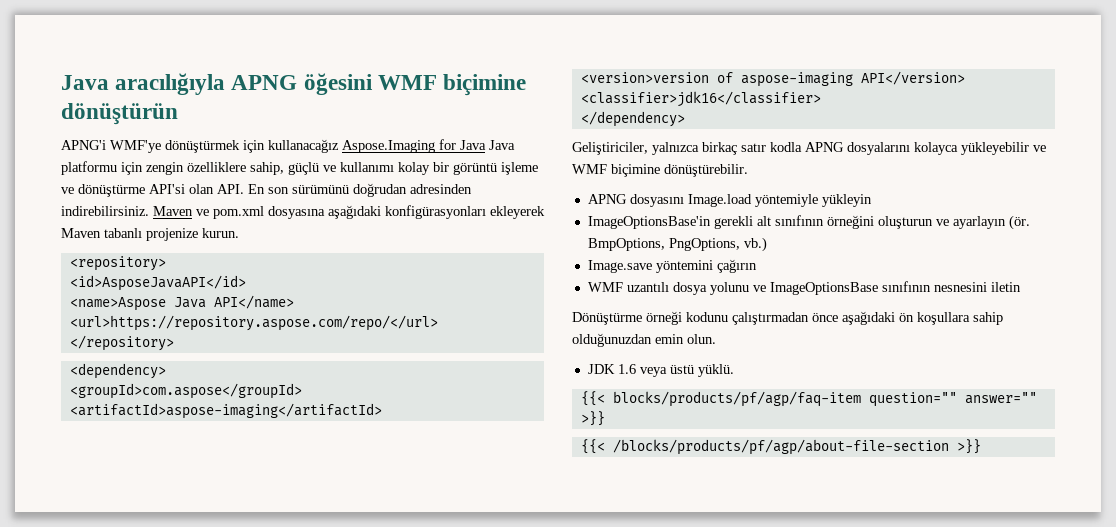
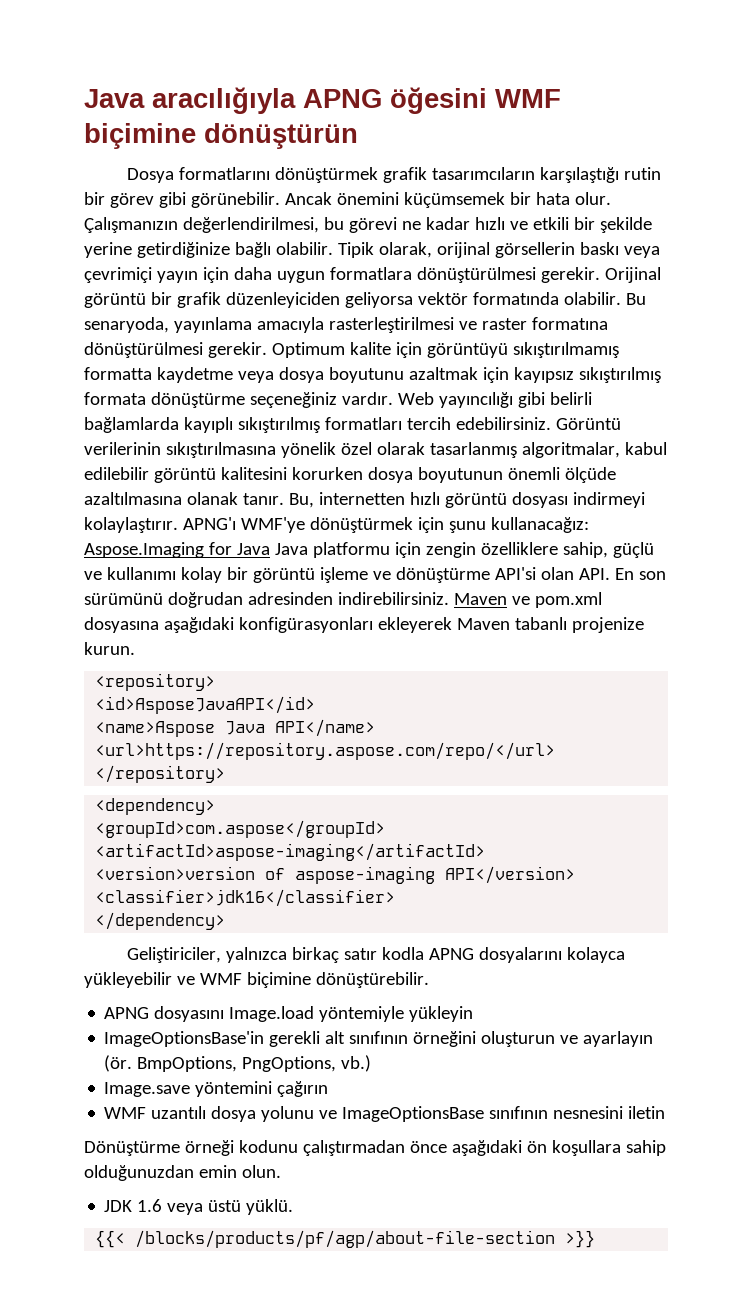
[61,140,106,150] APNG'i -> [127,167,662,183] [84,192,611,208] [84,217,652,233] [84,242,660,258] [84,267,661,283] [84,292,646,308] [84,317,608,333] [84,342,619,358] [84,367,661,383] [84,392,592,408] [84,417,621,433] [84,442,667,458] [84,467,616,483] [84,492,645,508] [84,517,236,533] Dosya formatlarını dönüştürmek grafik tasarımcıların karşılaştığı rutin bir görev gibi görünebilir. Ancak önemini küçümsemek bir hata olur. Çalışmanızın değerlendirilmesi, bu görevi ne kadar hızlı ve etkili bir şekilde yerine getirdiğinize bağlı olabilir. Tipik olarak, orijinal görsellerin baskı veya çevrimiçi yayın için daha uygun formatlara dönüştürülmesi gerekir. Orijinal görüntü bir grafik düzenleyiciden geliyorsa vektör formatında olabilir. Bu senaryoda, yayınlama amacıyla rasterleştirilmesi ve raster formatına dönüştürülmesi gerekir. Optimum kalite için görüntüyü sıkıştırılmamış formatta kaydetme veya dosya boyutunu azaltmak için kayıpsız sıkıştırılmış formata dönüştürme seçeneğiniz vardır. Web yayıncılığı gibi belirli bağlamlarda kayıplı sıkıştırılmış formatları tercih edebilirsiniz. Görüntü verilerinin sıkıştırılmasına yönelik özel olarak tasarlanmış algoritmalar, kabul edilebilir görüntü kalitesini korurken dosya boyutunun önemli ölçüde azaltılmasına olanak tanır. Bu, internetten hızlı görüntü dosyası indirmeyi kolaylaştırır. APNG'ı
[268,139,339,153] kullanacağız -> [448,517,589,533] şunu kullanacağız:
[580,391,1037,407] [580,411,605,426] // {{< blocks/products/pf/agp/faq-item question="" answer="" >}} -> (294, 1207) none

